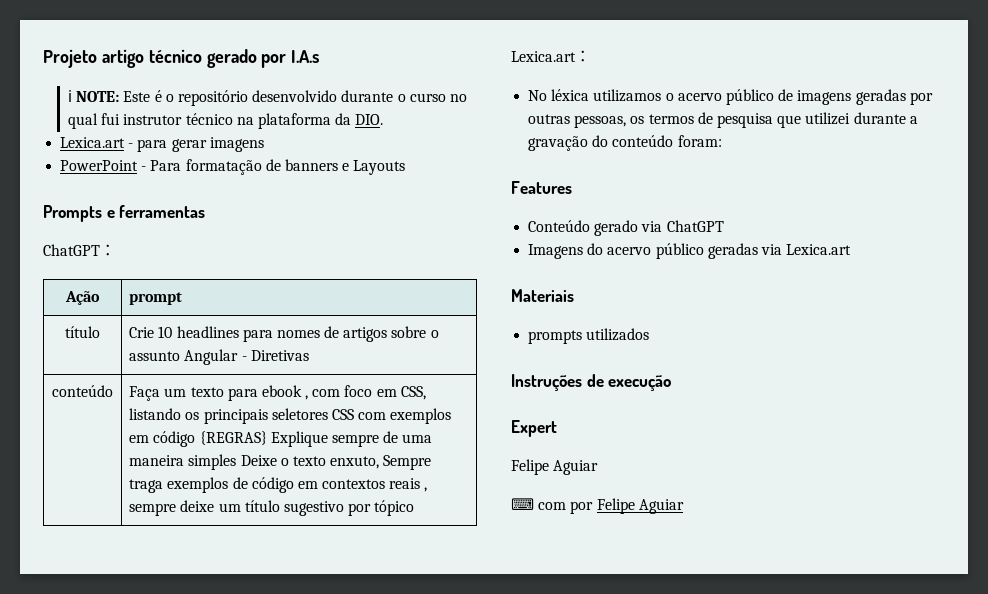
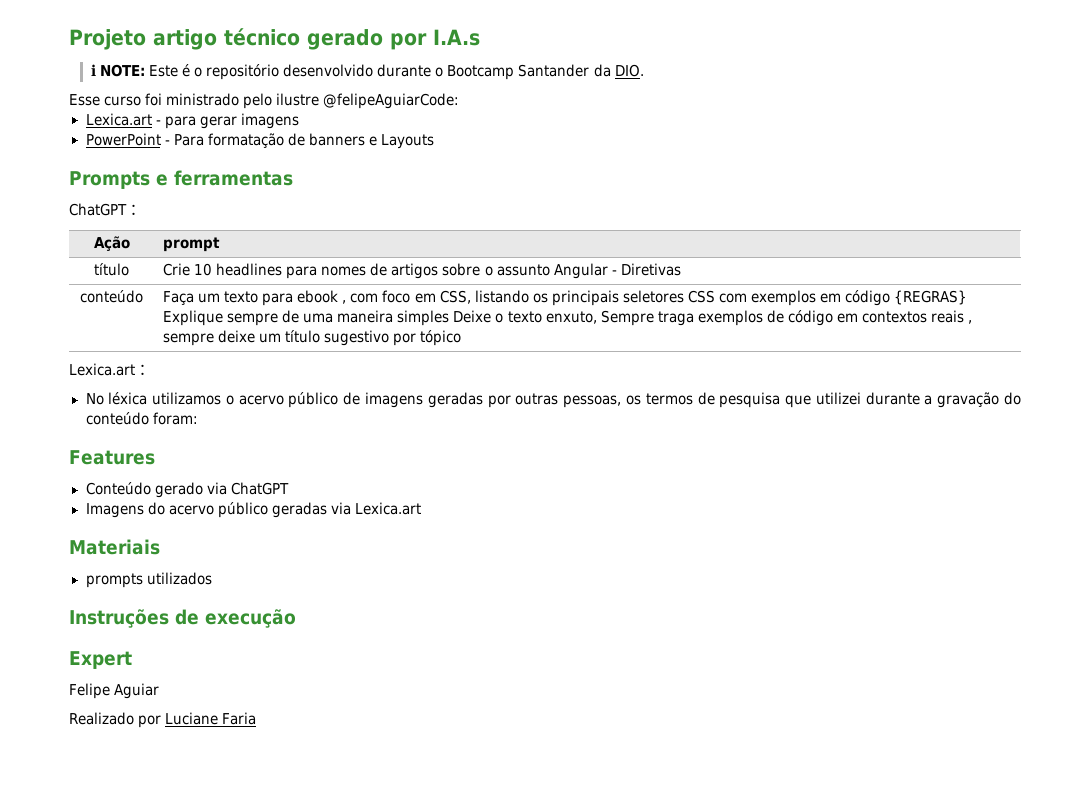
[409,93,467,102] [68,113,384,129] curso no qual fui instrutor técnico na plataforma da DIO. -> [447,64,644,80] [69,93,460,109] Bootcamp Santander da DIO. // Esse curso foi ministrado pelo ilustre @felipeAguiarCode:
[511,498,684,514] ⌨ com por Felipe Aguiar -> [69,712,257,728] Realizado por Luciane Faria

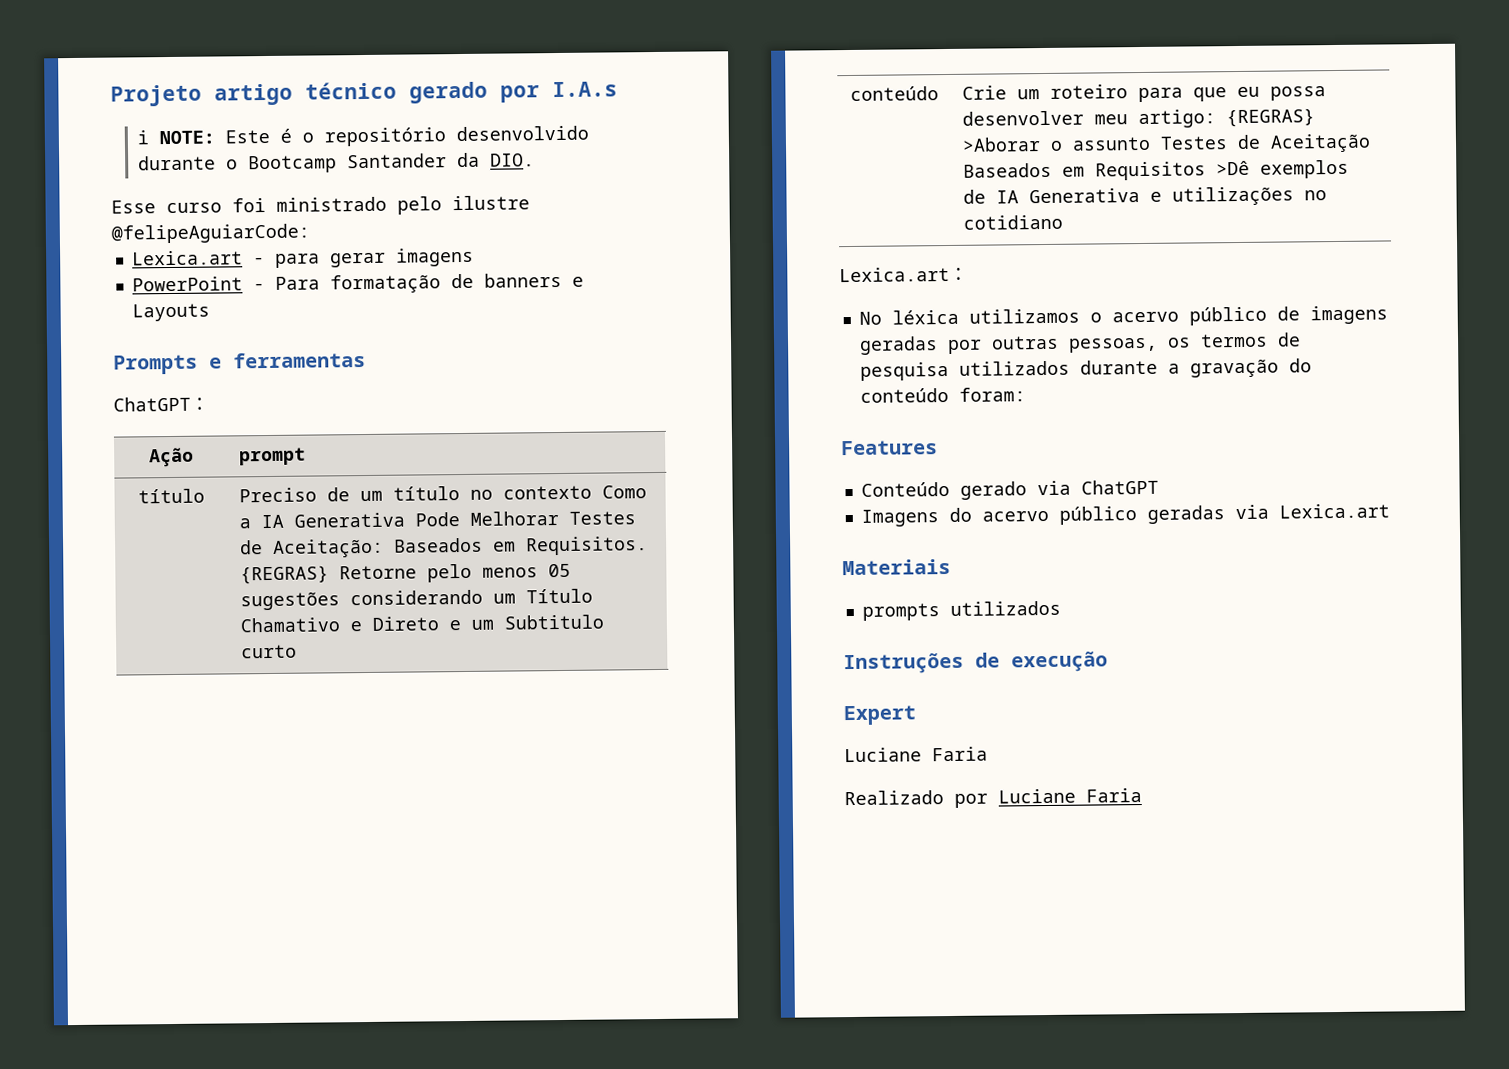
[163,263,681,279] [80,290,143,303] [163,290,968,306] [163,310,973,326] [163,330,462,346] Crie 10 headlines para nomes de artigos sobre o assunto Angular - Diretivas // conteúdo | Faça um texto para ebook , com foco em CSS, listando os principais seletores CSS com exemplos em código {REGRAS} Explique sempre de uma maneira simples Deixe o texto enxuto, Sempre traga exemplos de código em contextos reais , sempre deixe um título sugestivo por tópico -> [239,485,648,503] [239,511,637,529] [240,536,649,558] [240,563,572,585] [240,588,594,611] [240,614,605,633] [241,644,298,659] [850,86,939,101] [962,84,1327,103] [962,108,1316,129] [962,133,1372,153] [963,159,1350,181] [963,186,1328,206] [963,214,1064,230] Preciso de um título no contexto Como a IA Generativa Pode Melhorar Testes de Aceitação: Baseados em Requisitos. {REGRAS} Retorne pelo menos 05 sugestões considerando um Título Chamativo e Direto e um Subtitulo curto // conteúdo | Crie um roteiro para que eu possa desenvolver meu artigo: {REGRAS} >Aborar o assunto Testes de Aceitação Baseados em Requisitos >Dê exemplos de IA Generativa e utilizações no cotidiano
[785,392,861,408] que utilizei -> [958,360,1070,376] utilizados
[69,683,160,699] Felipe Aguiar -> [844,746,988,763] Luciane Faria

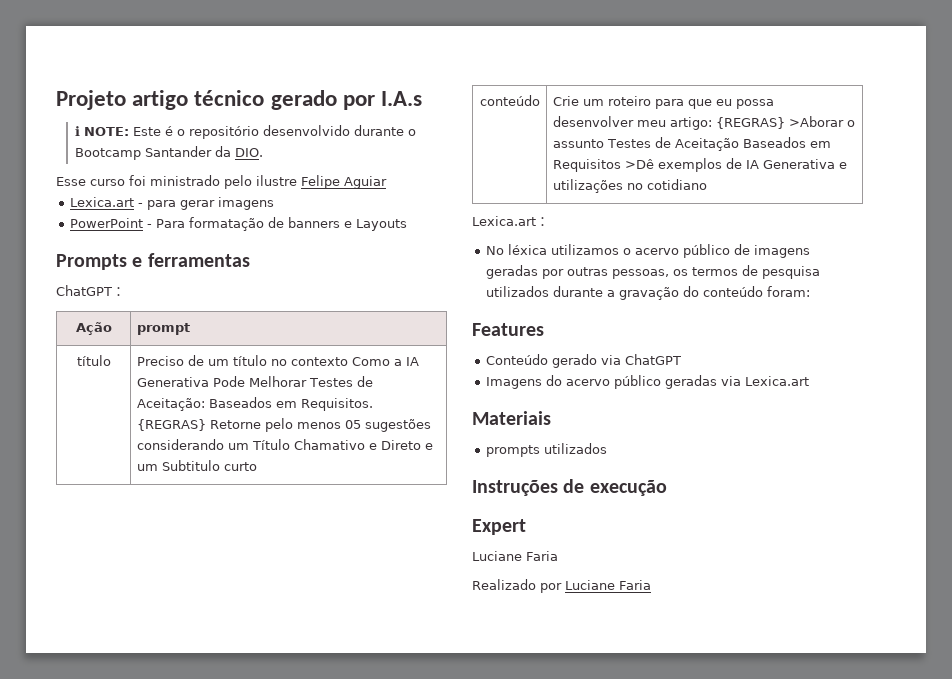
[111,223,310,244] @felipeAguiarCode: -> [301,175,387,189] Felipe Aguiar

